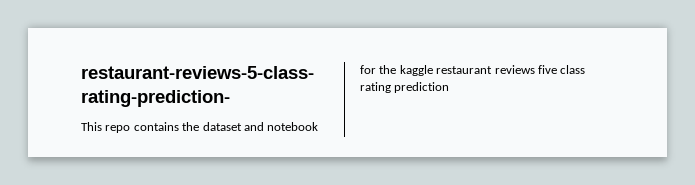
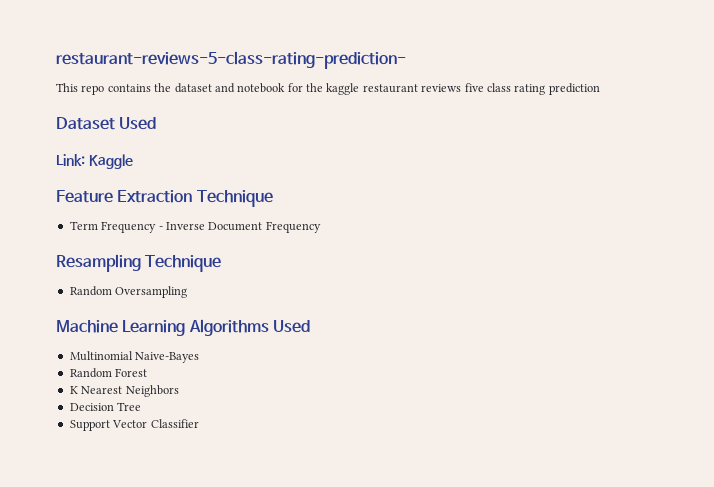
(450, 87) none -> [56,117,157,130] [56,154,133,169] [56,190,273,207] [69,221,321,233] [56,254,222,272] [69,286,188,298] [56,319,310,336] [69,351,200,363] [69,368,148,378] [69,385,179,397] [69,402,142,411] [69,419,199,431] // Dataset Used // Link: Kaggle // Feature Extraction Technique // Term Frequency - Inverse Document Frequency // Resampling Technique // Random Oversampling // Machine Learning Algorithms Used // Multinomial Naive-Bayes // Random Forest // K Nearest Neighbors // Decision Tree // Support Vector Classifier

